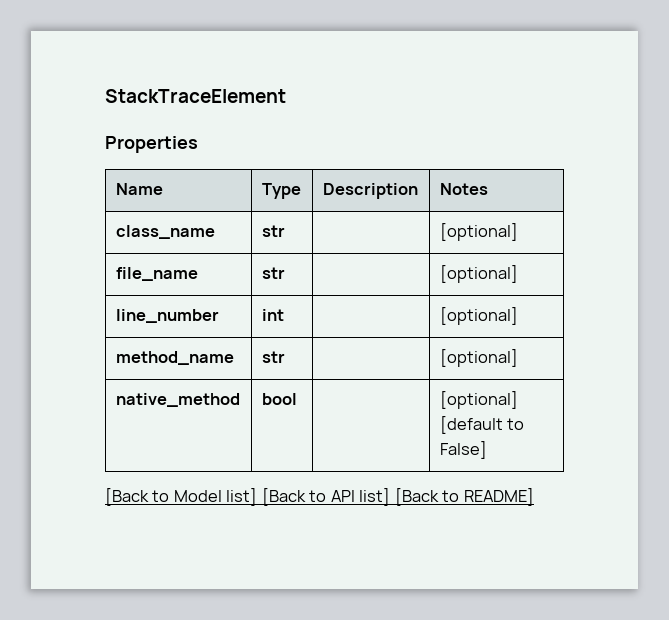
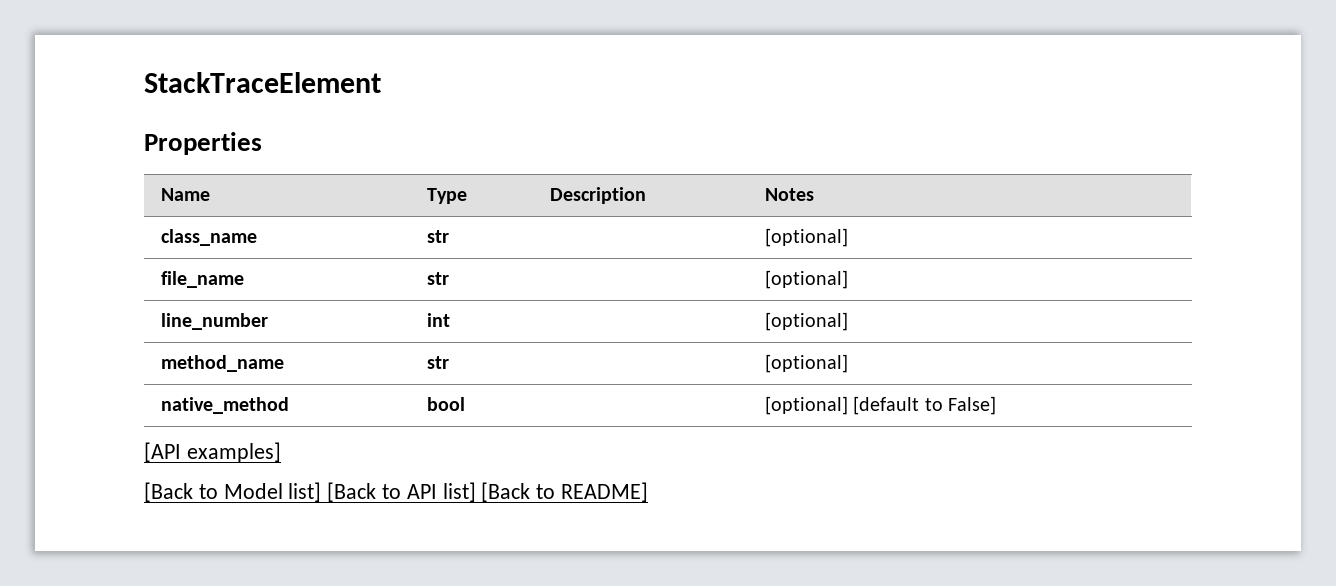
(487, 450) none -> [144,442,281,463] // [API examples]

